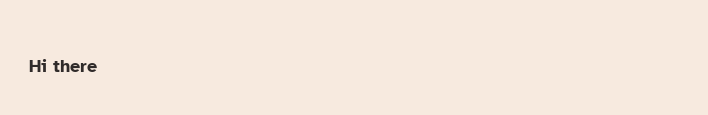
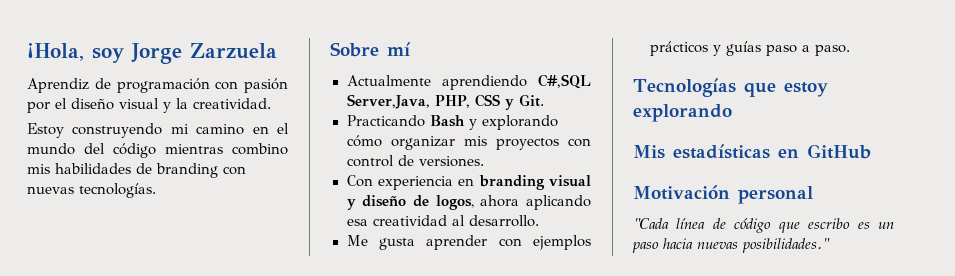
[29,59,97,72] Hi there -> [27,43,277,64] [27,78,288,93] [27,98,271,113] [27,123,289,138] [27,143,288,158] [27,163,246,178] [27,183,156,198] [330,42,410,57] [346,74,591,90] [346,94,545,110] [346,115,558,130] [346,135,591,150] [346,155,484,167] [346,175,591,190] [346,195,591,210] [346,215,539,227] [346,235,591,250] [649,41,850,56] [633,78,828,97] [633,104,732,122] [633,144,871,159] [633,185,813,204] [633,218,894,233] [632,238,830,253] ¡Hola, soy Jorge Zarzuela // Aprendiz de programación con pasión por el diseño visual y la creatividad. // Estoy construyendo mi camino en el mundo del código mientras combino mis habilidades de branding con nuevas tecnologías. // Sobre mí // Actualmente aprendiendo C#,SQL Server,Java, PHP, CSS y Git. // Practicando Bash y explorando cómo organizar mis proyectos con control de versiones. // Con experiencia en branding visual y diseño de logos, ahora aplicando esa creatividad al desarrollo. // Me gusta aprender con ejemplos prácticos y guías paso a paso. // Tecnologías que estoy explorando // Mis estadísticas en GitHub // Motivación personal // "Cada línea de código que escribo es un paso hacia nuevas posibilidades."

